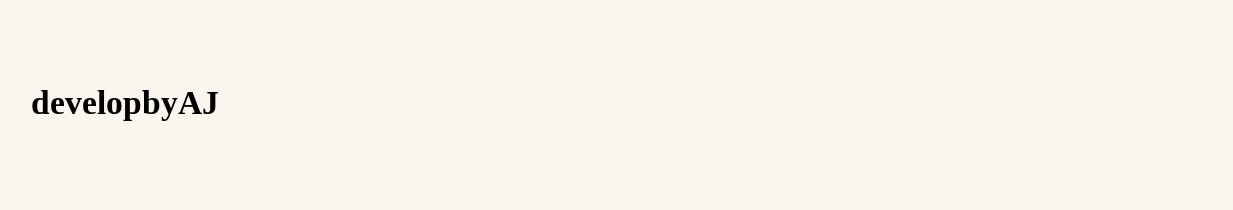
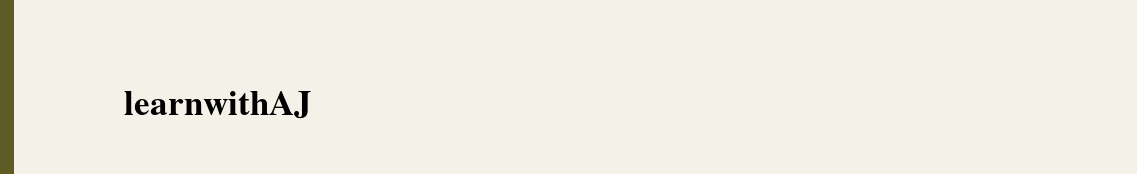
[31,90,219,121] developbyAJ -> [124,91,312,119] learnwithAJ

